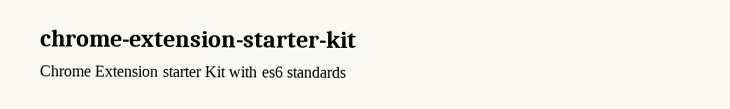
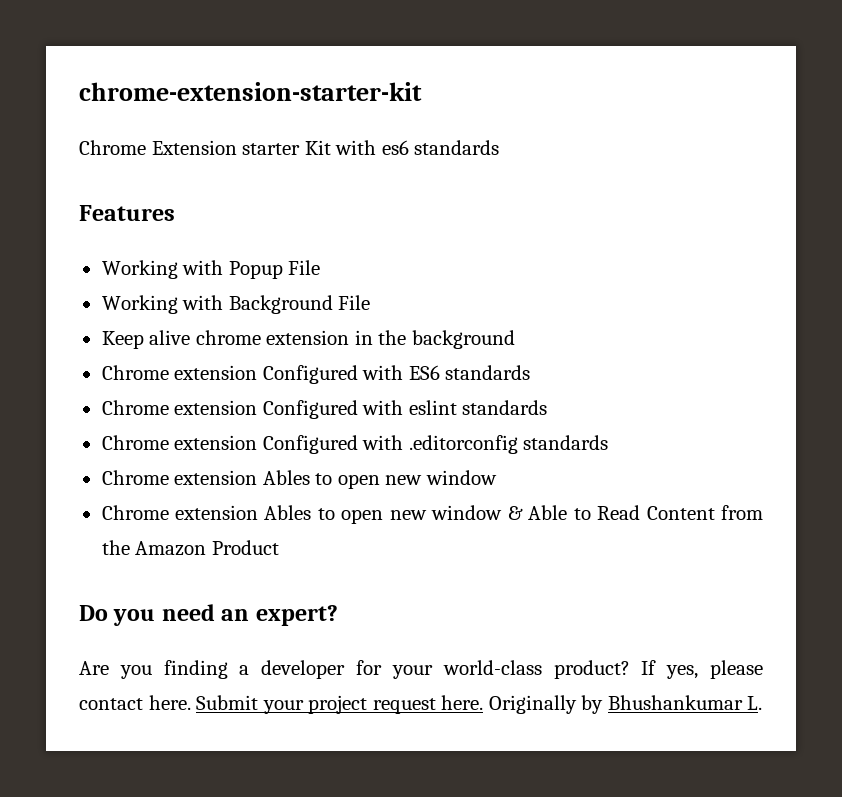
(346, 72) none -> [79,205,175,221] [101,260,321,279] [101,295,371,314] [101,330,515,349] [101,365,531,384] [101,400,548,419] [101,435,609,454] [101,470,497,489] [101,505,763,524] [101,540,279,556] [79,604,338,626] [79,660,764,679] [79,695,763,714] // Features // Working with Popup File // Working with Background File // Keep alive chrome extension in the background // Chrome extension Configured with ES6 standards // Chrome extension Configured with eslint standards // Chrome extension Configured with .editorconfig standards // Chrome extension Ables to open new window // Chrome extension Ables to open new window & Able to Read Content from the Amazon Product // Do you need an expert? // Are you finding a developer for your world-class product? If yes, please contact here. Submit your project request here. Originally by Bhushankumar L.

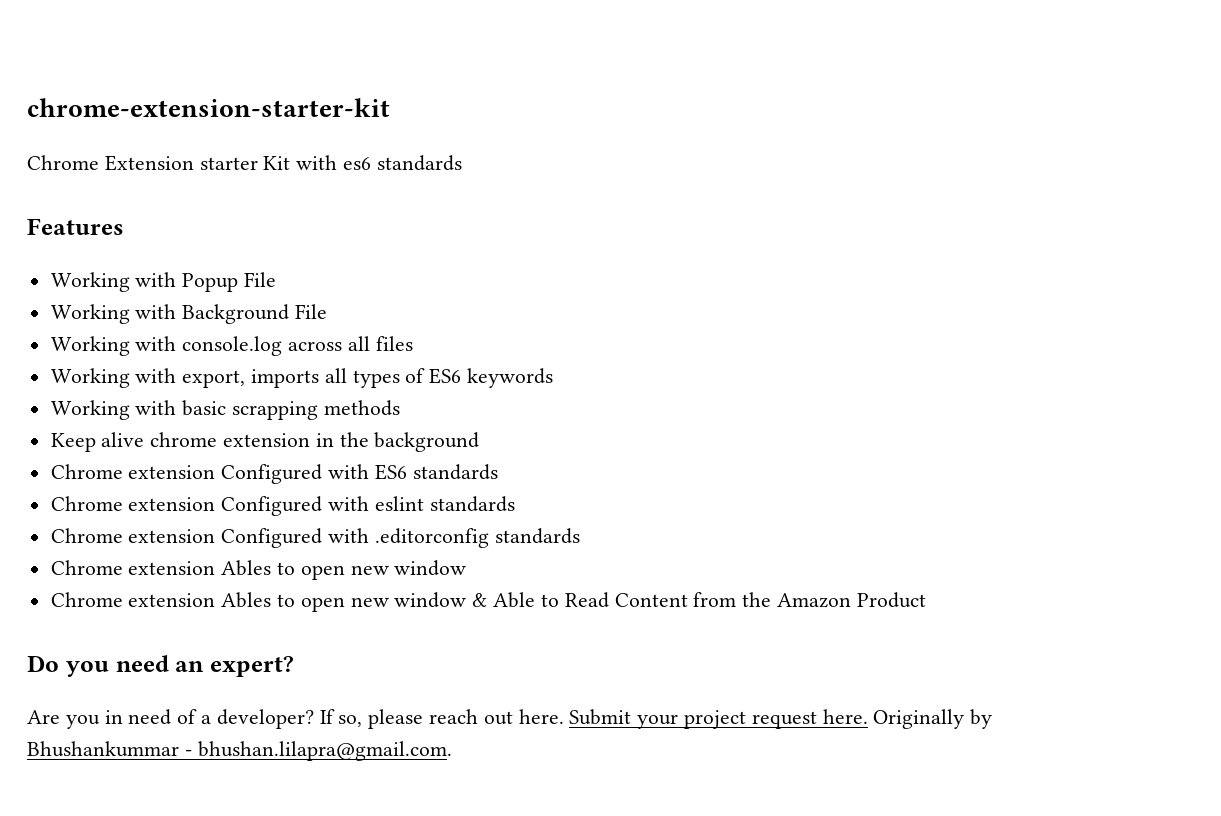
(371, 302) none -> [50,336,413,356] [50,368,554,388] [50,400,400,420] // Working with console.log across all files // Working with export, imports all types of ES6 keywords // Working with basic scrapping methods
[163,660,764,679] [79,698,143,710] finding a developer for your world-class product? If yes, please contact -> [104,709,513,729] in need of a developer? If so, please reach out
[607,695,763,710] Bhushankumar L. -> [27,741,452,761] Bhushankummar - bhushan.lilapra@gmail.com.

